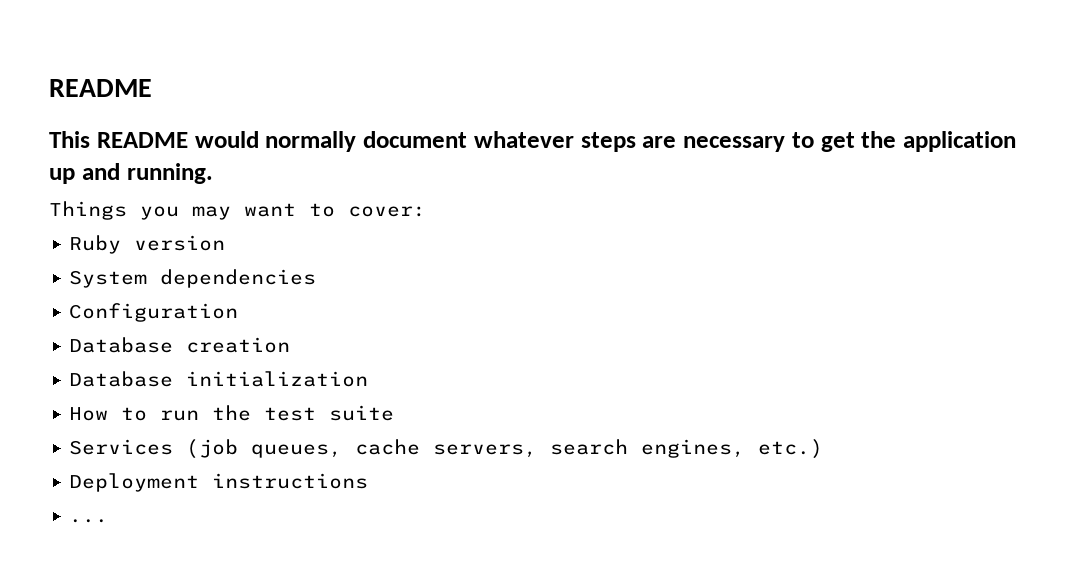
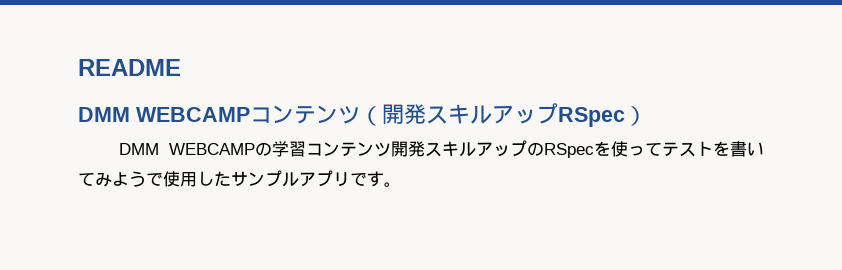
[49,131,1016,152] [49,163,213,184] [49,201,426,220] [69,235,226,254] [69,269,317,288] [69,303,239,322] [69,337,291,353] [69,371,369,387] [69,405,395,421] [69,439,824,459] [69,473,369,492] [69,519,109,523] This README would normally document whatever steps are necessary to get the application up and running. // Things you may want to cover: // Ruby version // System dependencies // Configuration // Database creation // Database initialization // How to run the test suite // Services (job queues, cache servers, search engines, etc.) // Deployment instructions // ... -> [78,103,647,127] [119,140,764,158] [78,170,401,187] DMM WEBCAMPコンテンツ（開発スキルアップRSpec） // DMM WEBCAMPの学習コンテンツ開発スキルアップのRSpecを使ってテストを書いてみようで使用したサンプルアプリです。

